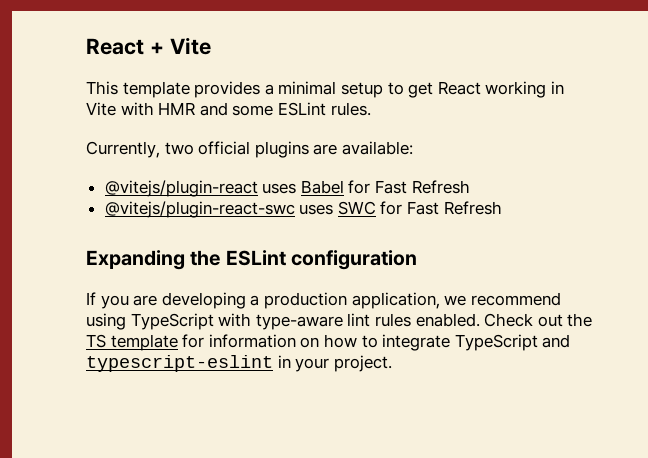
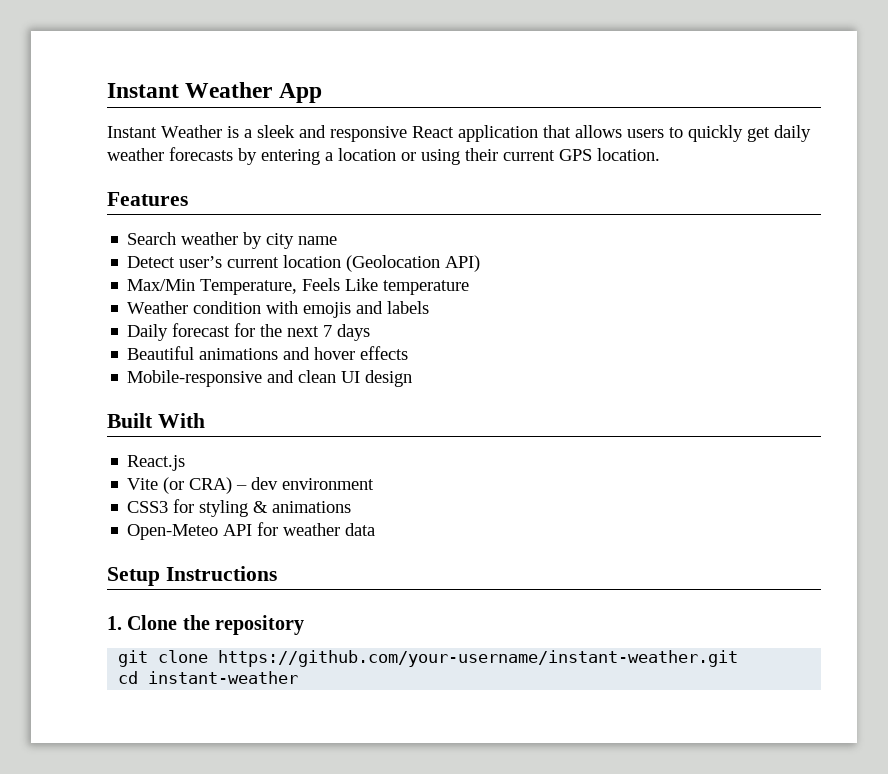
[86,37,211,55] [86,81,564,98] [86,102,371,116] [86,141,413,158] [104,180,470,197] [104,201,502,218] [86,250,418,270] [86,292,561,309] [86,313,593,330] [86,334,571,351] [86,355,392,372] React + Vite // This template provides a minimal setup to get React working in Vite with HMR and some ESLint rules. // Currently, two official plugins are available: // @vitejs/plugin-react uses Babel for Fast Refresh // @vitejs/plugin-react-swc uses SWC for Fast Refresh // Expanding the ESLint configuration // If you are developing a production application, we recommend using TypeScript with type-aware lint rules enabled. Check out the TS template for information on how to integrate TypeScript and typescript-eslint in your project. -> [107,82,322,103] [107,125,811,142] [107,147,660,165] [107,192,188,206] [127,232,338,249] [127,255,481,272] [127,278,470,295] [127,301,430,318] [127,323,371,341] [127,346,409,360] [127,370,413,387] [107,413,205,428] [127,455,186,471] [127,477,375,494] [127,499,352,517] [127,522,376,540] [107,566,277,586] [107,615,305,635] [118,650,739,667] [118,671,299,684] Instant Weather App // Instant Weather is a sleek and responsive React application that allows users to quickly get daily weather forecasts by entering a location or using their current GPS location. // Features // Search weather by city name // Detect user’s current location (Geolocation API) // Max/Min Temperature, Feels Like temperature // Weather condition with emojis and labels // Daily forecast for the next 7 days // Beautiful animations and hover effects // Mobile-responsive and clean UI design // Built With // React.js // Vite (or CRA) – dev environment // CSS3 for styling & animations // Open-Meteo API for weather data // Setup Instructions // 1. Clone the repository // git clone https://github.com/your-username/instant-weather.git // cd instant-weather

